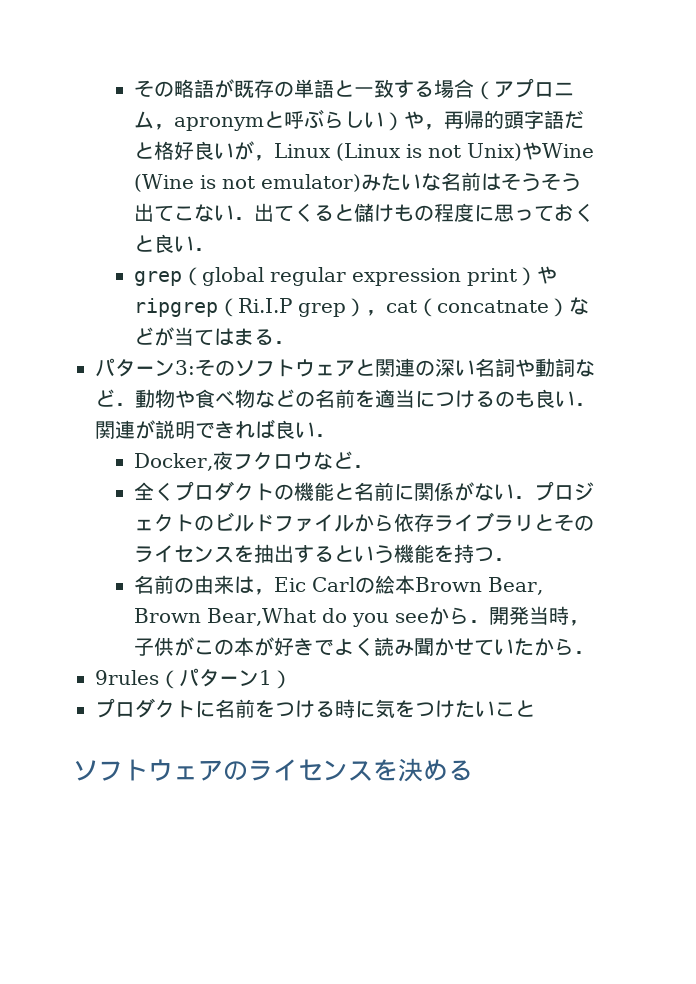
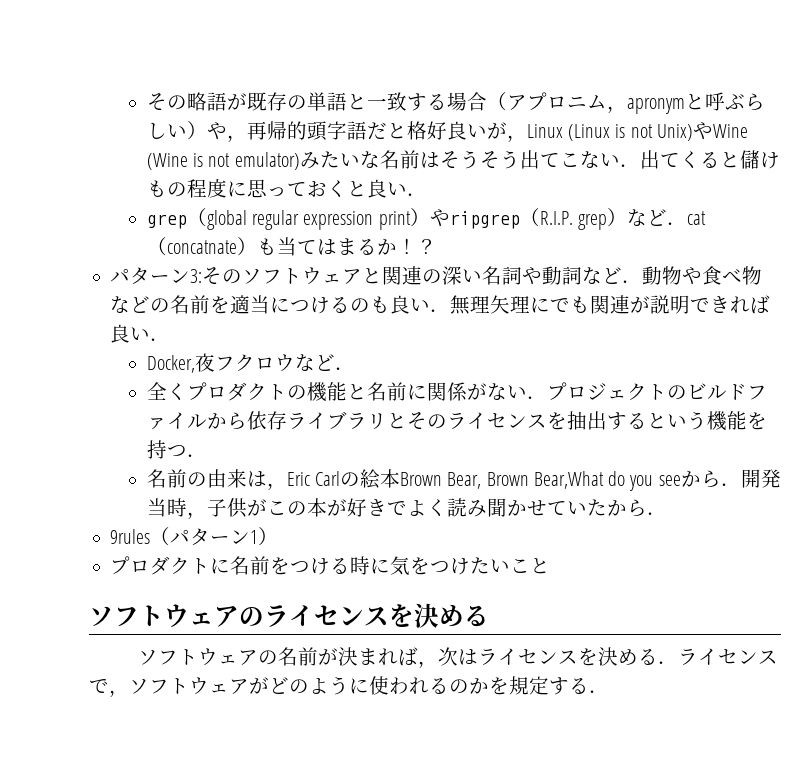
[238,298,387,317] Ri.I.P grep）， -> [539,208,687,230] R.I.P. grep）など．
[569,297,590,315] [134,327,175,346] などが -> [256,238,277,255] も
[274,341,295,344] ． -> [376,238,437,255] か！？
(595, 404) none -> [450,295,591,315] 無理矢理にでも
[274,577,307,592] Eic -> [286,472,310,486] Eric
(473, 770) none -> [137,647,778,668] [89,676,609,697] // ソフトウェアの名前が決まれば，次はライセンスを決める．ライセンスで，ソフトウェアがどのように使われるのかを規定する．

